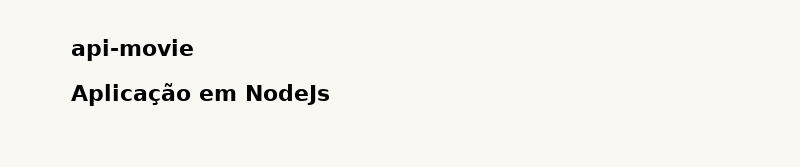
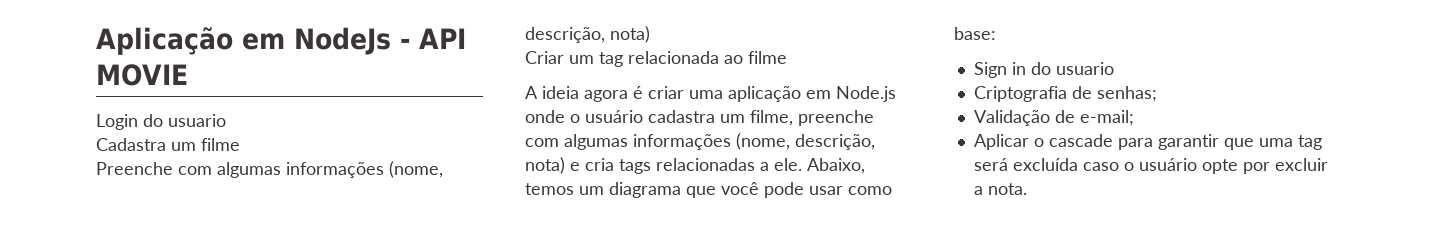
[71,39,194,61] api-movie // -> (96, 41) none
(330, 94) none -> [400,28,466,49] [96,64,188,86] [96,114,226,130] [96,138,240,151] [96,161,443,178] [525,26,650,43] [525,51,787,67] [525,86,896,102] [525,110,874,126] [525,133,875,150] [525,157,865,174] [525,182,892,198] [954,27,996,40] [973,62,1114,78] [973,86,1157,102] [973,110,1134,126] [973,134,1322,150] [973,158,1328,174] [973,183,1027,195] - API MOVIE // Login do usuario // Cadastra um filme // Preenche com algumas informações (nome, descrição, nota) // Criar um tag relacionada ao filme // A ideia agora é criar uma aplicação em Node.js onde o usuário cadastra um filme, preenche com algumas informações (nome, descrição, nota) e cria tags relacionadas a ele. Abaixo, temos um diagrama que você pode usar como base: // Sign in do usuario // Criptografia de senhas; // Validação de e-mail; // Aplicar o cascade para garantir que uma tag será excluída caso o usuário opte por excluir a nota.

